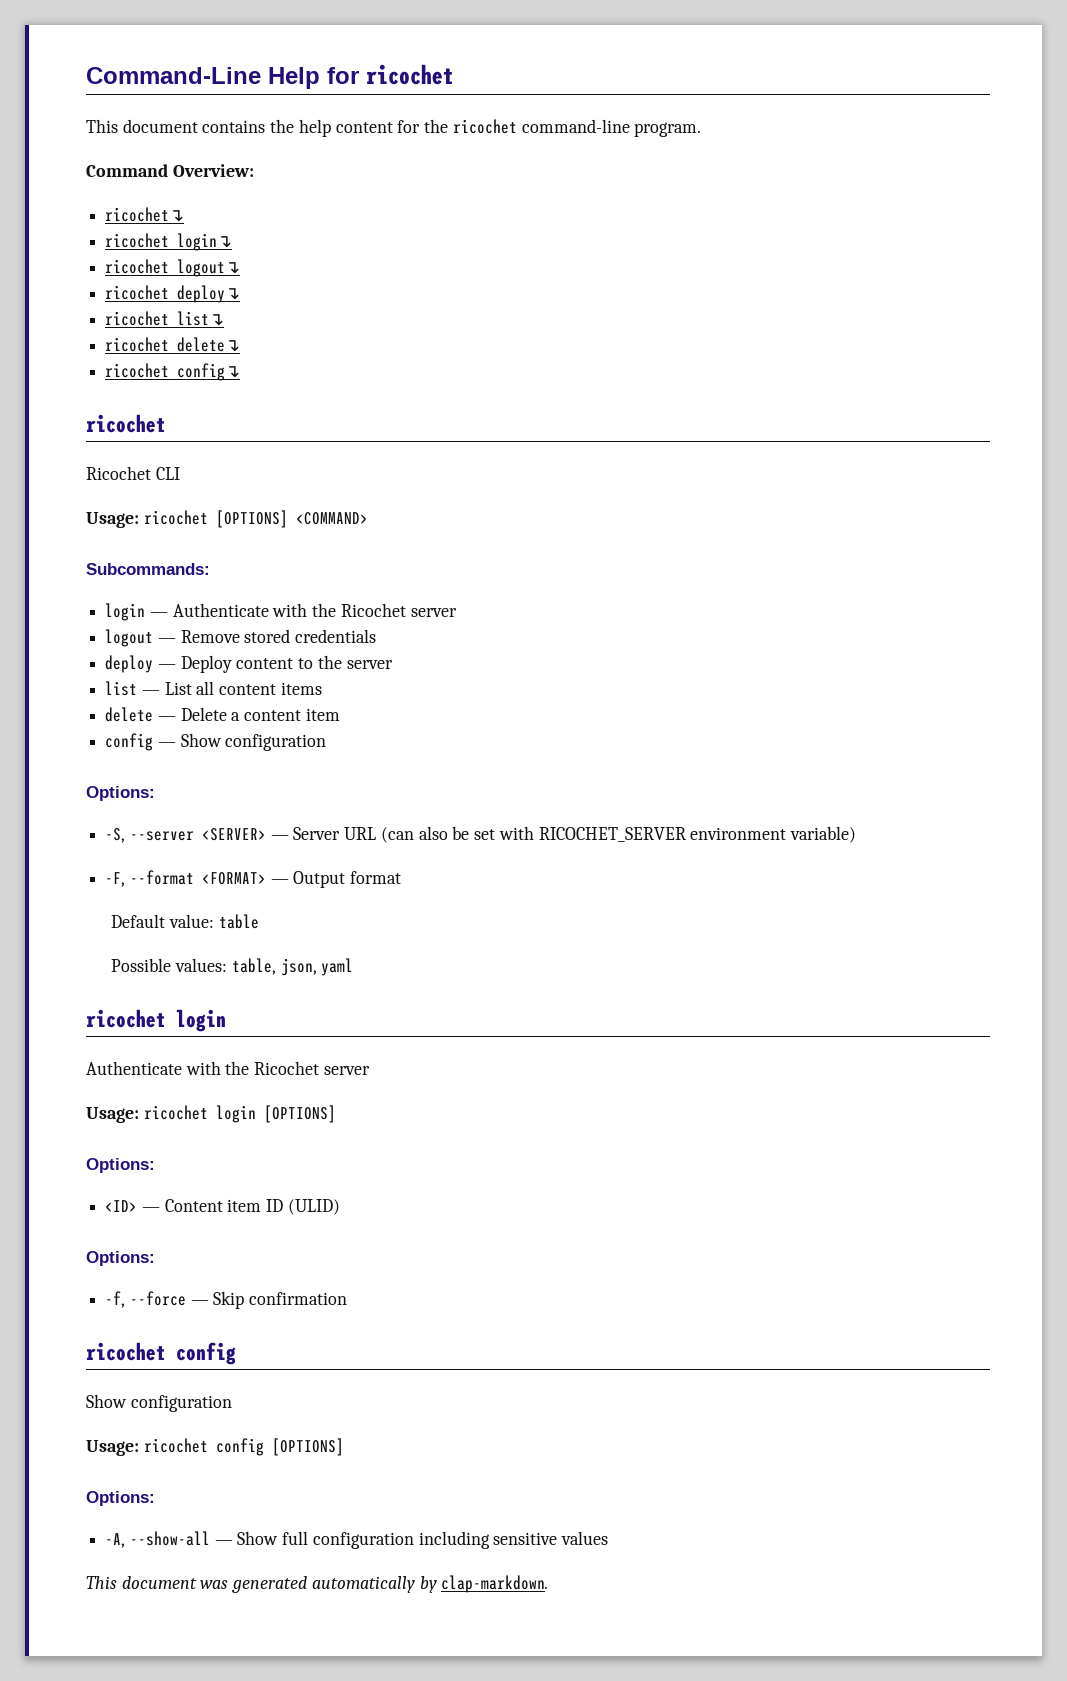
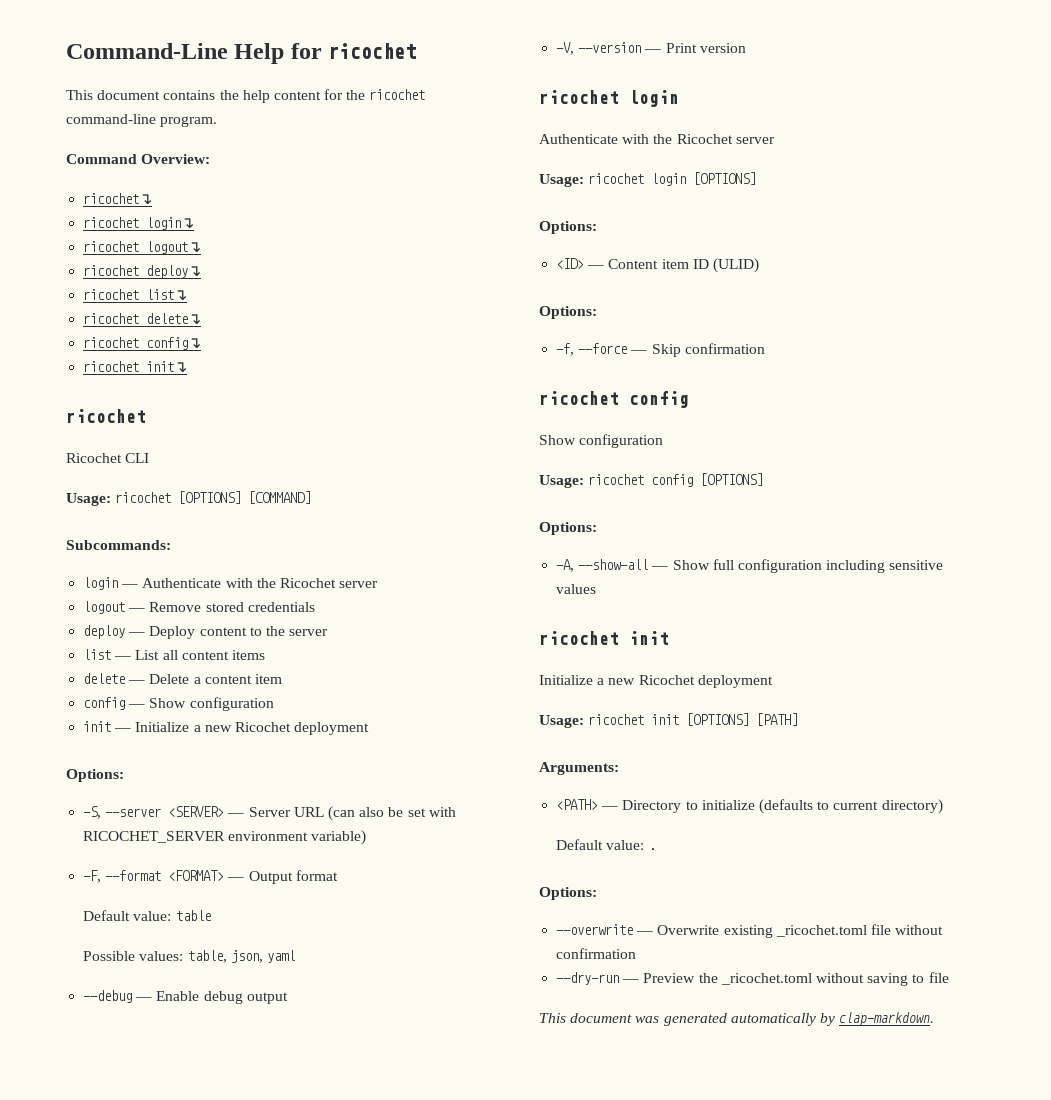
(241, 372) none -> [83,361,188,373] // ricochet init↴
[295,512,368,525] <COMMAND> -> [248,491,312,504] [COMMAND]
(327, 742) none -> [83,721,370,735] // init — Initialize a new Ricochet deployment
(354, 967) none -> [83,990,288,1004] [556,42,746,55] // --debug — Enable debug output // -V, --version — Print version
(609, 1538) none -> [539,631,669,645] [539,675,773,688] [539,713,799,728] [539,762,619,775] [556,799,943,814] [556,839,656,850] [539,887,597,900] [556,924,944,938] [556,948,637,959] [556,972,949,986] // ricochet init // Initialize a new Ricochet deployment // Usage: ricochet init [OPTIONS] [PATH] // Arguments: // <PATH> — Directory to initialize (defaults to current directory) // Default value: . // Options: // --overwrite — Overwrite existing _ricochet.toml file without confirmation // --dry-run — Preview the _ricochet.toml without saving to file

